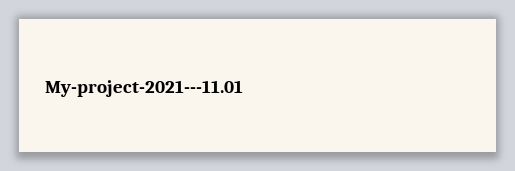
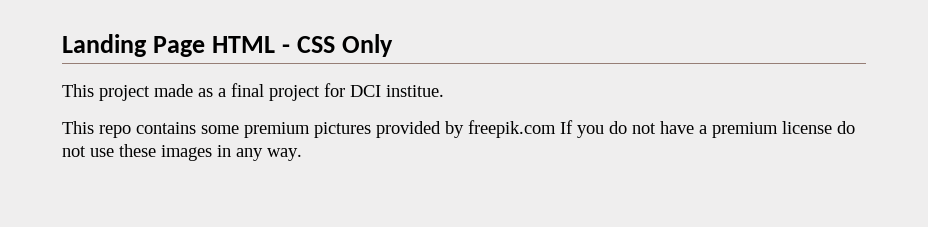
[45,80,243,97] My-project-2021---11.01 -> [62,34,394,57] [62,83,444,101] [62,120,855,138] [62,144,302,161] Landing Page HTML - CSS Only // This project made as a final project for DCI institue. // This repo contains some premium pictures provided by freepik.com If you do not have a premium license do not use these images in any way.

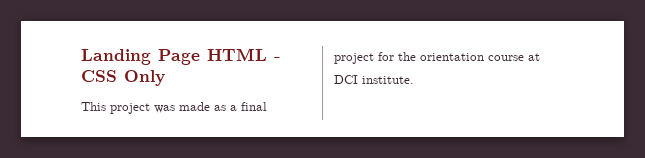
(150, 93) none -> [154,105,175,113] was
[350,85,444,97] [62,120,855,138] [62,144,302,161] DCI institue. // This repo contains some premium pictures provided by freepik.com If you do not have a premium license do not use these images in any way. -> [398,52,540,61] [334,75,414,84] the orientation course at DCI institute.

